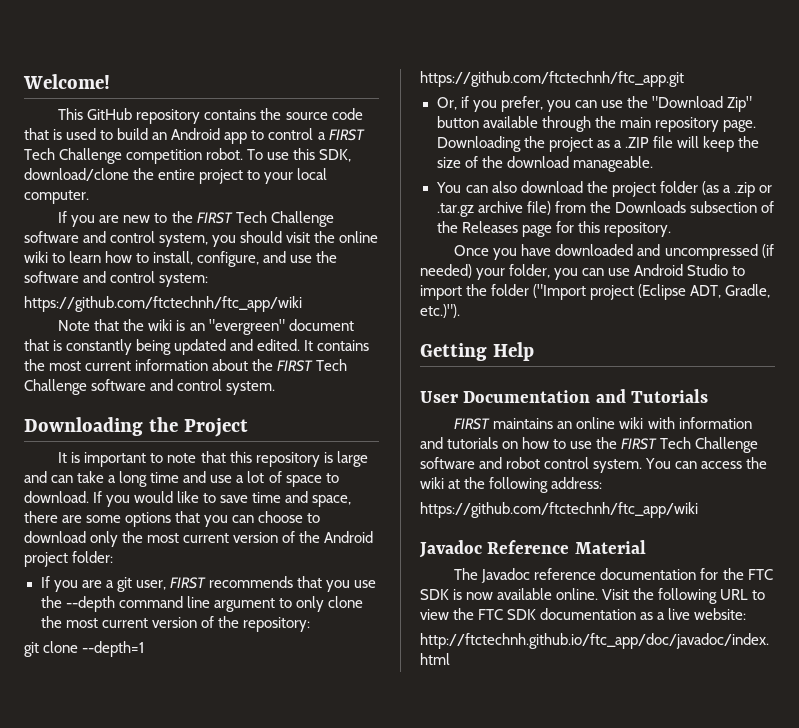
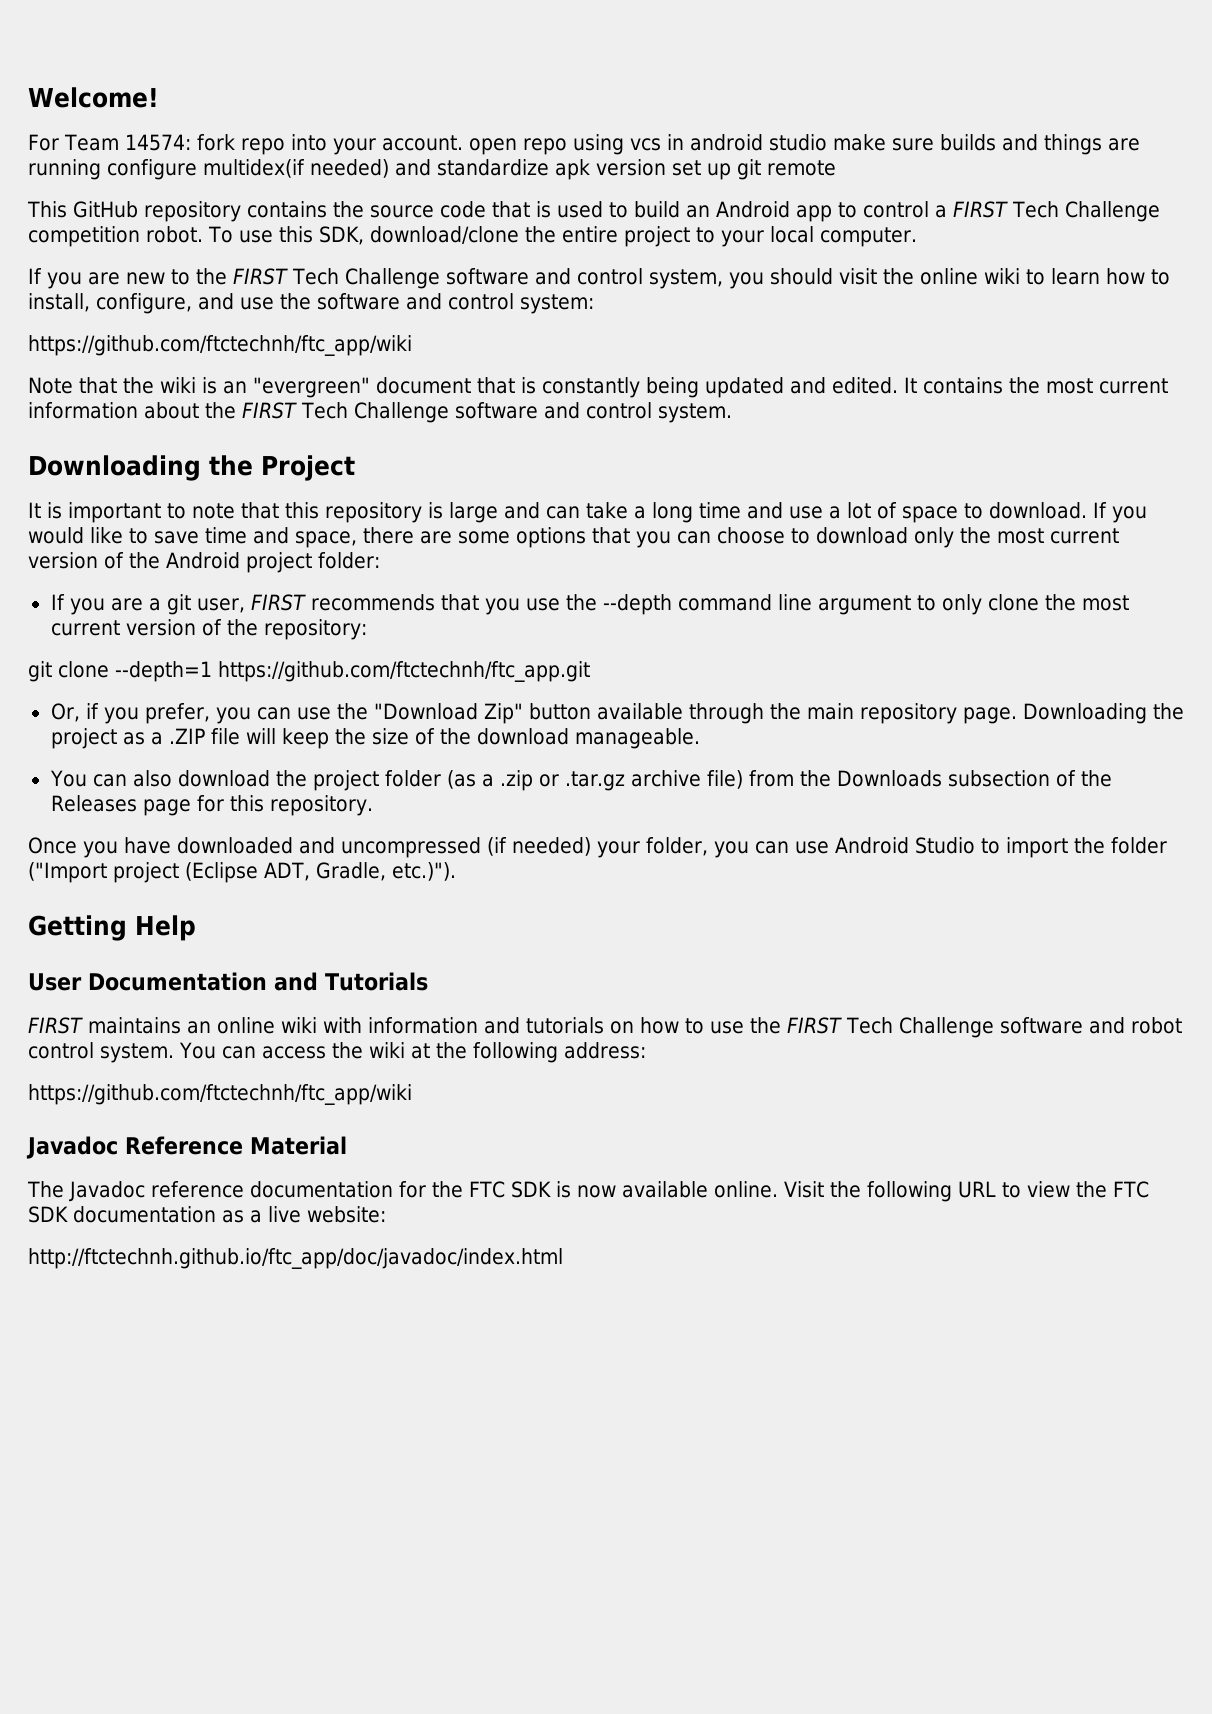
(110, 81) none -> [28,134,1140,155] [28,159,836,180] // For Team 14574: fork repo into your account. open repo using vcs in android studio make sure builds and things are running configure multidex(if needed) and standardize apk version set up git remote

